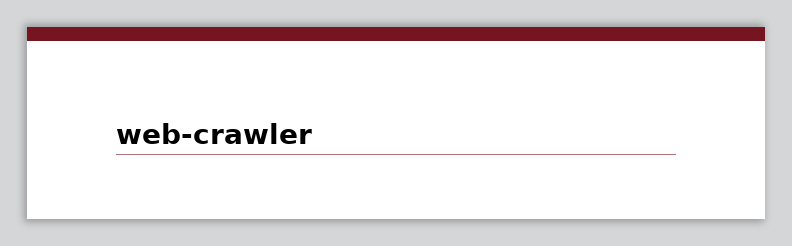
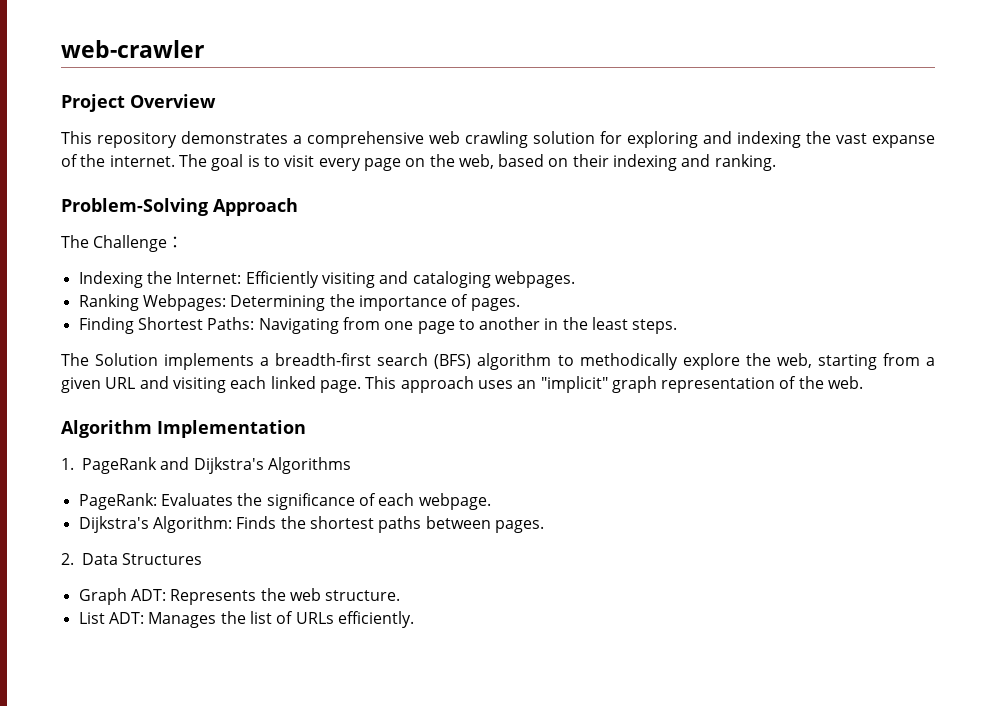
(312, 133) none -> [61,94,216,112] [61,131,935,148] [61,154,776,171] [61,198,298,216] [61,235,184,252] [78,271,575,288] [78,294,520,311] [78,317,678,334] [61,353,936,370] [61,376,864,393] [61,420,306,438] [61,457,351,474] [78,493,491,510] [78,516,544,533] [61,553,203,565] [78,588,401,605] [78,611,414,628] // Project Overview // This repository demonstrates a comprehensive web crawling solution for exploring and indexing the vast expanse of the internet. The goal is to visit every page on the web, based on their indexing and ranking. // Problem-Solving Approach // The Challenge： // Indexing the Internet: Efficiently visiting and cataloging webpages. // Ranking Webpages: Determining the importance of pages. // Finding Shortest Paths: Navigating from one page to another in the least steps. // The Solution implements a breadth-first search (BFS) algorithm to methodically explore the web, starting from a given URL and visiting each linked page. This approach uses an "implicit" graph representation of the web. // Algorithm Implementation // 1. PageRank and Dijkstra's Algorithms // PageRank: Evaluates the significance of each webpage. // Dijkstra's Algorithm: Finds the shortest paths between pages. // 2. Data Structures // Graph ADT: Represents the web structure. // List ADT: Manages the list of URLs efficiently.

